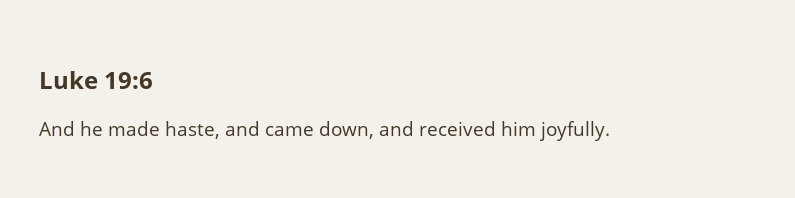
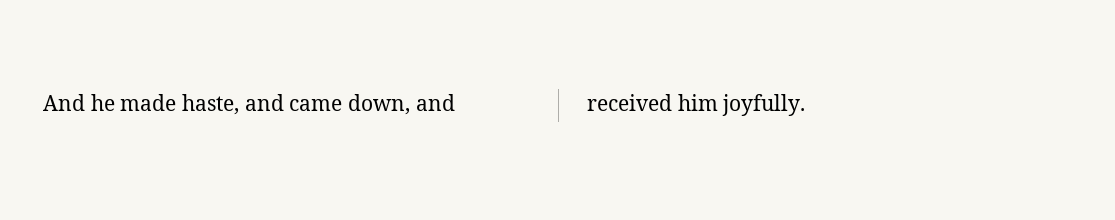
[39,71,154,89] Luke 19:6 // -> (43, 102) none

